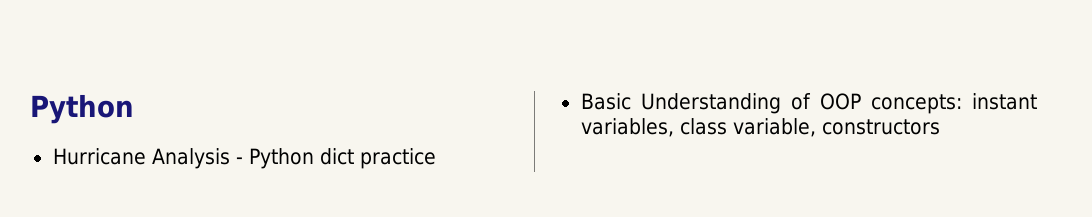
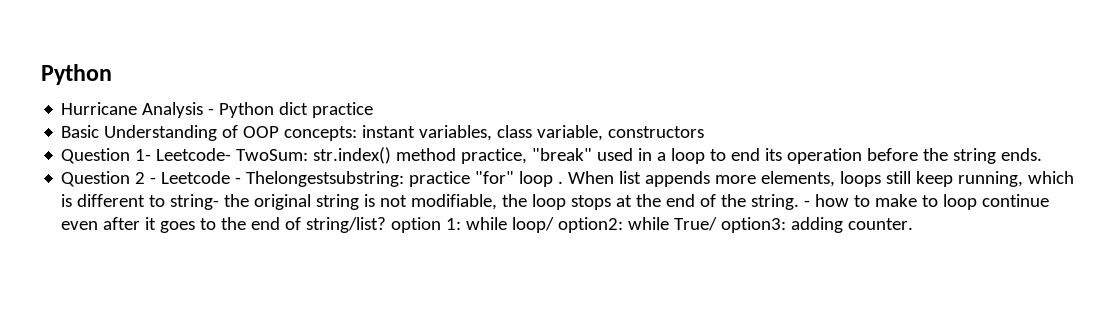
(940, 127) none -> [61,147,1043,164] [61,171,1075,187] [61,194,1050,210] [61,217,914,233] // Question 1- Leetcode- TwoSum: str.index() method practice, "break" used in a loop to end its operation before the string ends. // Question 2 - Leetcode - Thelongestsubstring: practice "for" loop . When list appends more elements, loops still keep running, which is different to string- the original string is not modifiable, the loop stops at the end of the string. - how to make to loop continue even after it goes to the end of string/list? option 1: while loop/ option2: while True/ option3: adding counter.

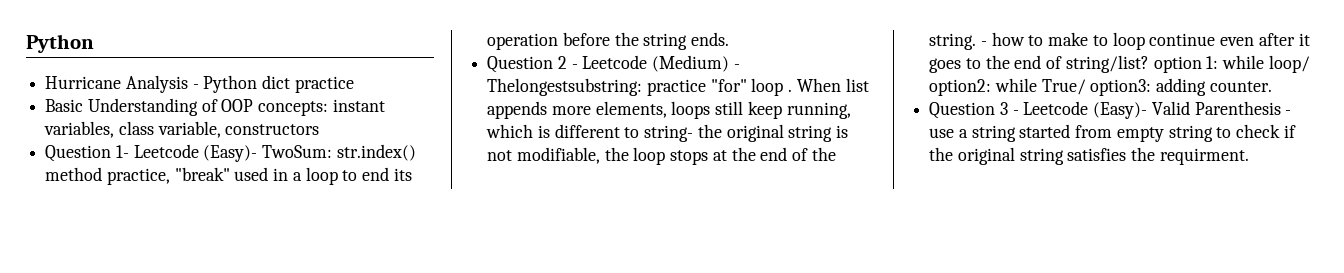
[156,148,232,161] Leetcode- -> [133,144,258,162] Leetcode (Easy)-
(231, 177) none -> [652,55,730,72] (Medium)
(914, 224) none -> [929,101,1292,119] [929,124,1296,142] [929,147,1249,165] // Question 3 - Leetcode (Easy)- Valid Parenthesis - use a string started from empty string to check if the original string satisfies the requirment.

